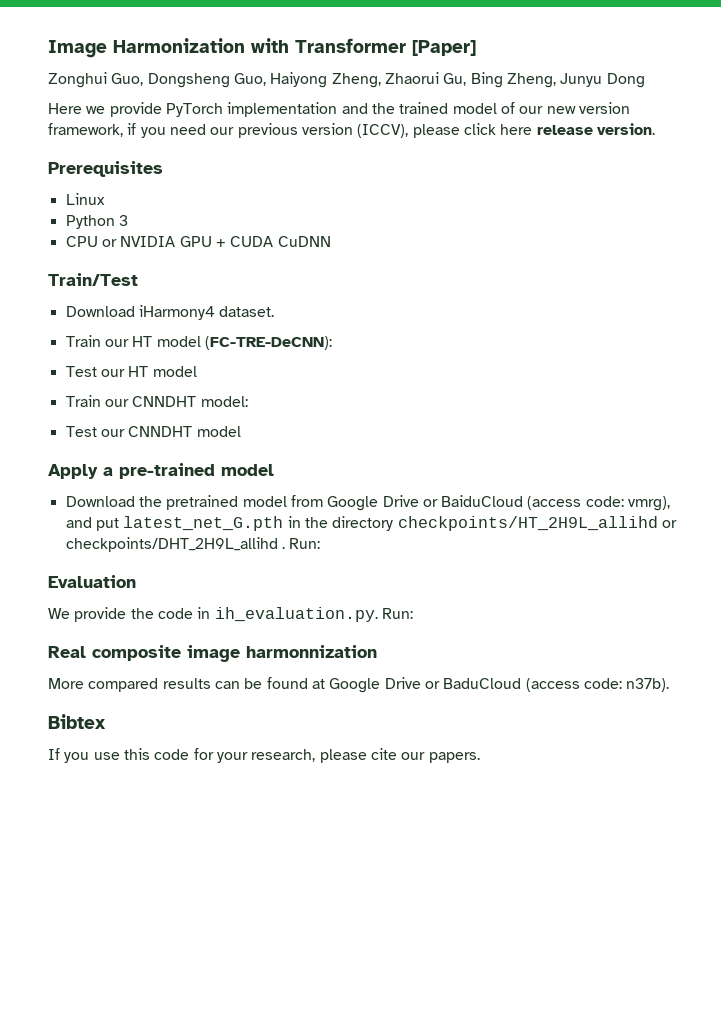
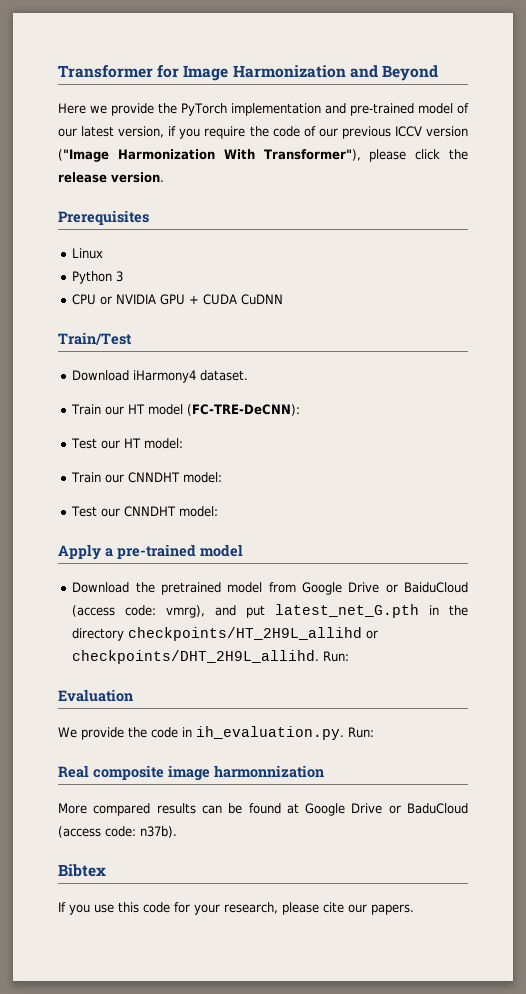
[48,38,476,58] [48,72,645,88] Image Harmonization with Transformer [Paper] // Zonghui Guo, Dongsheng Guo, Haiyong Zheng, Zhaorui Gu, Bing Zheng, Junyu Dong -> [58,65,438,81] Transformer for Image Harmonization and Beyond
(162, 109) none -> [158,103,178,114] the
[371,102,449,114] the trained -> [349,103,414,116] pre-trained
[546,102,630,114] [48,123,409,138] new version framework, if you need our previous version (ICCV), -> [81,126,468,139] [58,149,361,162] latest version, if you require the code of our previous ICCV version ("Image Harmonization With Transformer"),
[500,124,533,135] here -> [449,149,468,160] the
[152,366,197,377] model -> [144,438,184,449] model:
[196,426,241,437] model -> [179,506,219,517] model:
[65,537,285,552] checkpoints/DHT_2H9L_allihd . -> [72,650,320,664] checkpoints/DHT_2H9L_allihd.

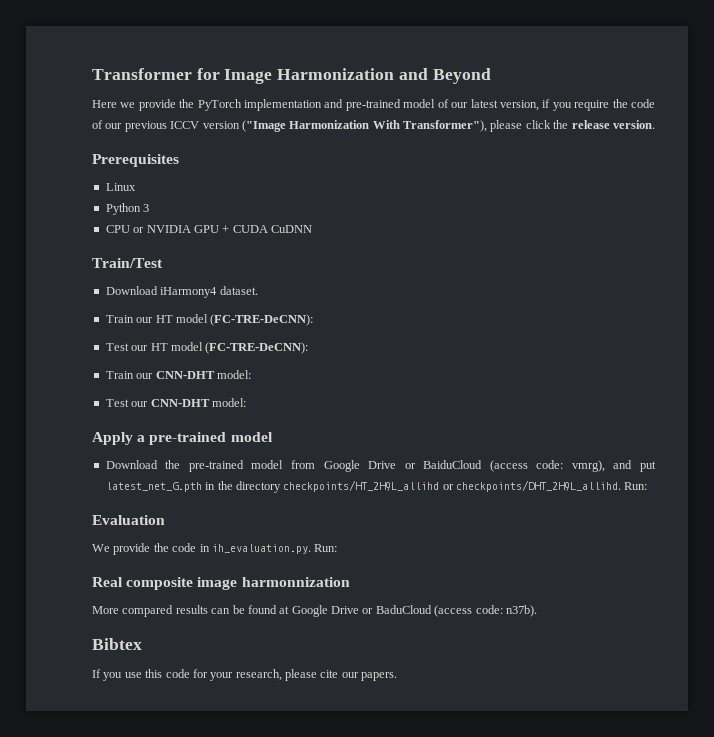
[144,438,184,449] [71,472,181,483] model: // Train our CNNDHT -> [170,342,309,354] [105,371,215,379] model (FC-TRE-DeCNN): // Train our CNN-DHT
[124,506,177,517] CNNDHT -> [150,399,210,407] CNN-DHT
[160,582,221,595] pretrained -> [188,460,244,472] pre-trained

